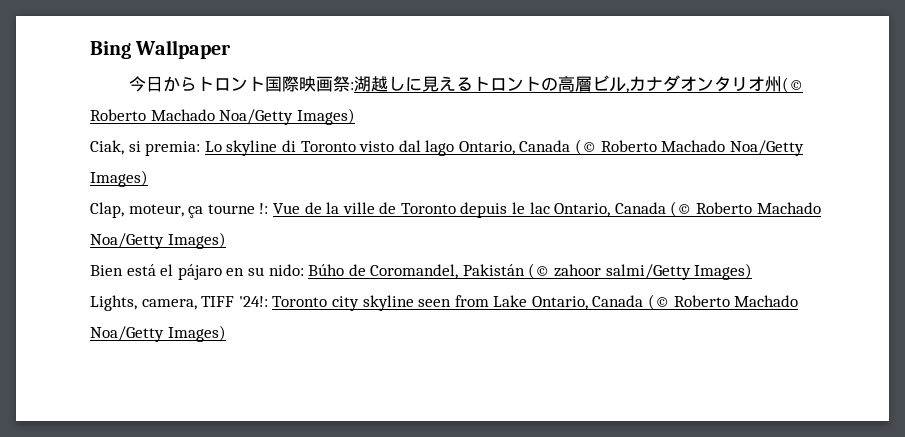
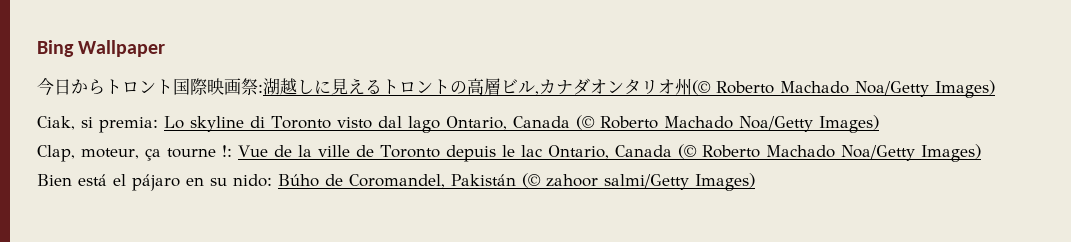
[90,294,799,311] [90,325,226,342] // Lights, camera, TIFF '24!: Toronto city skyline seen from Lake Ontario, Canada (© Roberto Machado Noa/Getty Images) -> (755, 182) none

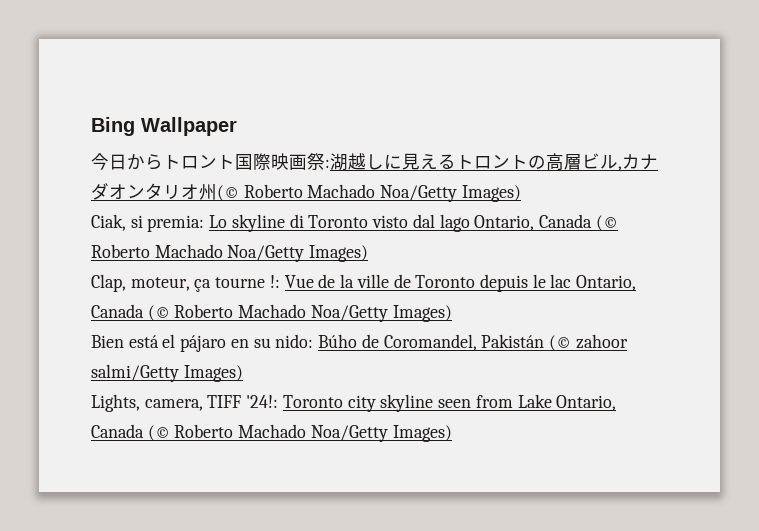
(755, 182) none -> [91,394,617,412] [91,424,452,442] // Lights, camera, TIFF '24!: Toronto city skyline seen from Lake Ontario, Canada (© Roberto Machado Noa/Getty Images)

